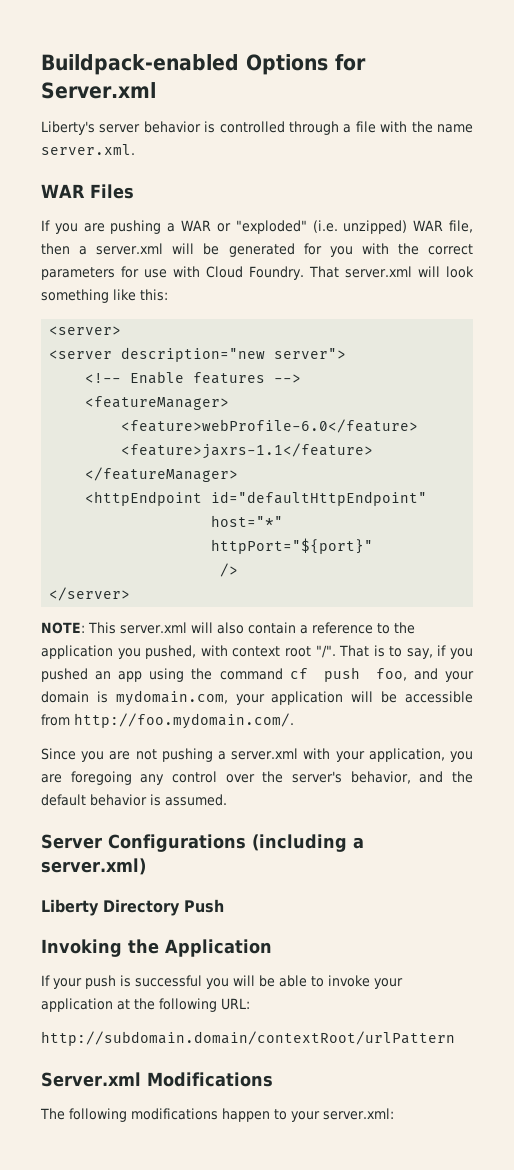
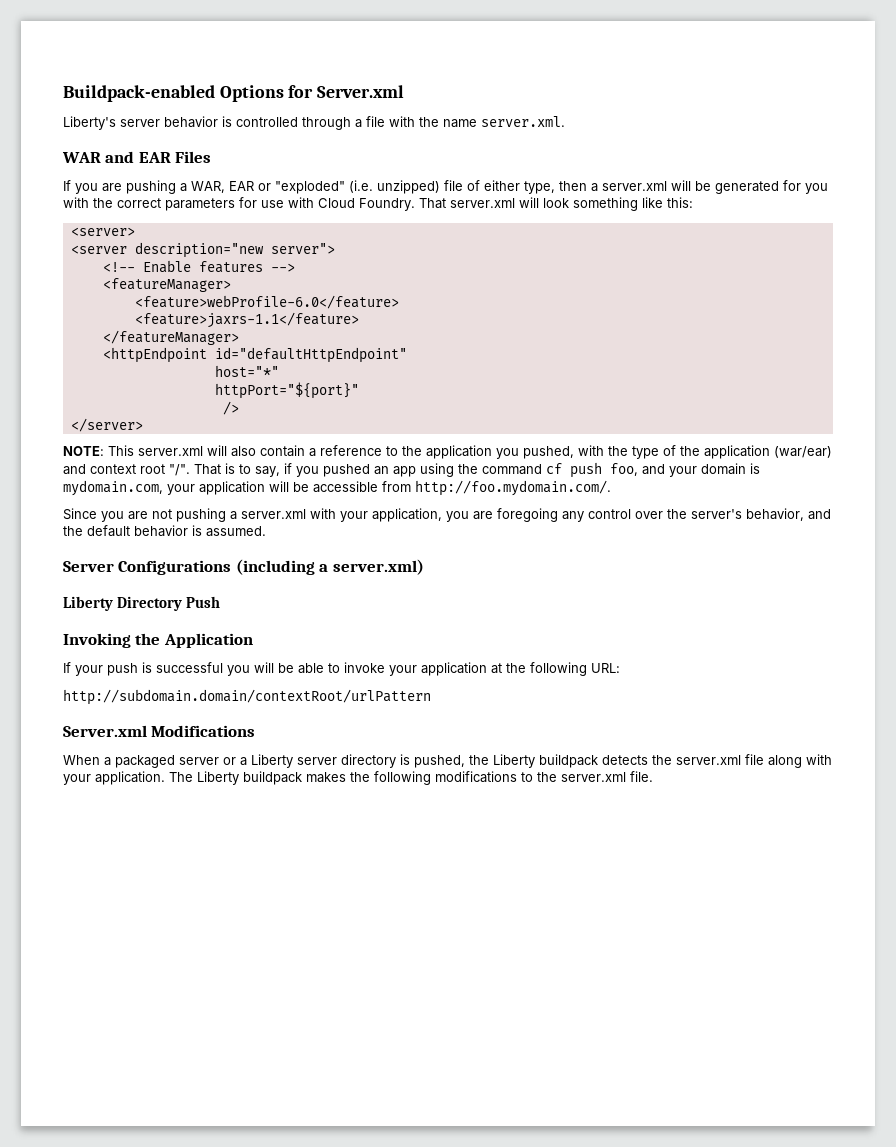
(85, 191) none -> [105,151,171,163] and EAR
[181,220,212,231] WAR -> [191,181,254,193] WAR, EAR
[413,220,473,233] WAR file, -> [444,180,555,194] file of either type,
(228, 650) none -> [608,445,832,459] [63,464,86,475] the type of the application (war/ear) and
[40,1108,394,1122] The following modifications happen to your server.xml: -> [63,754,832,768] [63,771,653,785] When a packaged server or a Liberty server directory is pushed, the Liberty buildpack detects the server.xml file along with your application. The Liberty buildpack makes the following modifications to the server.xml file.

